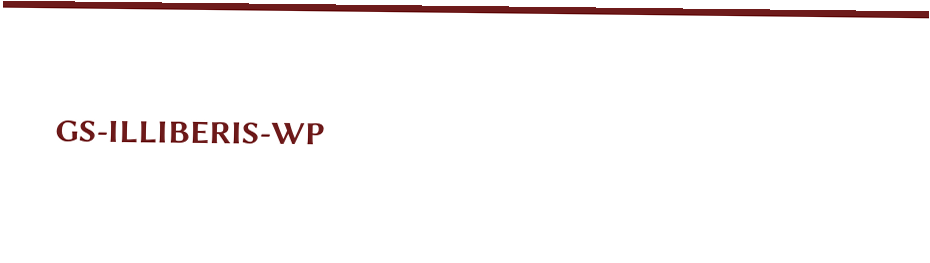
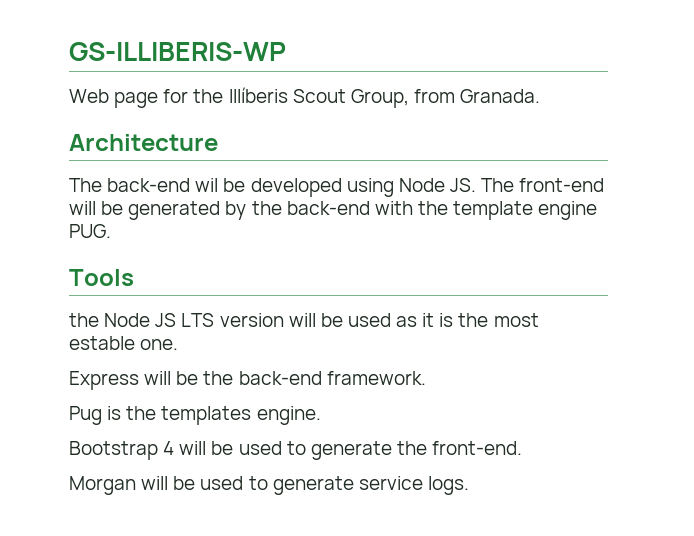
(325, 132) none -> [69,87,541,108] [69,134,218,151] [69,178,605,197] [69,201,598,220] [69,224,111,238] [69,269,134,286] [69,313,539,327] [69,336,179,350] [69,371,426,390] [69,406,321,425] [69,441,523,460] [69,476,469,495] // Web page for the Illíberis Scout Group, from Granada. // Architecture // The back-end wil be developed using Node JS. The front-end will be generated by the back-end with the template engine PUG. // Tools // the Node JS LTS version will be used as it is the most estable one. // Express will be the back-end framework. // Pug is the templates engine. // Bootstrap 4 will be used to generate the front-end. // Morgan will be used to generate service logs.

